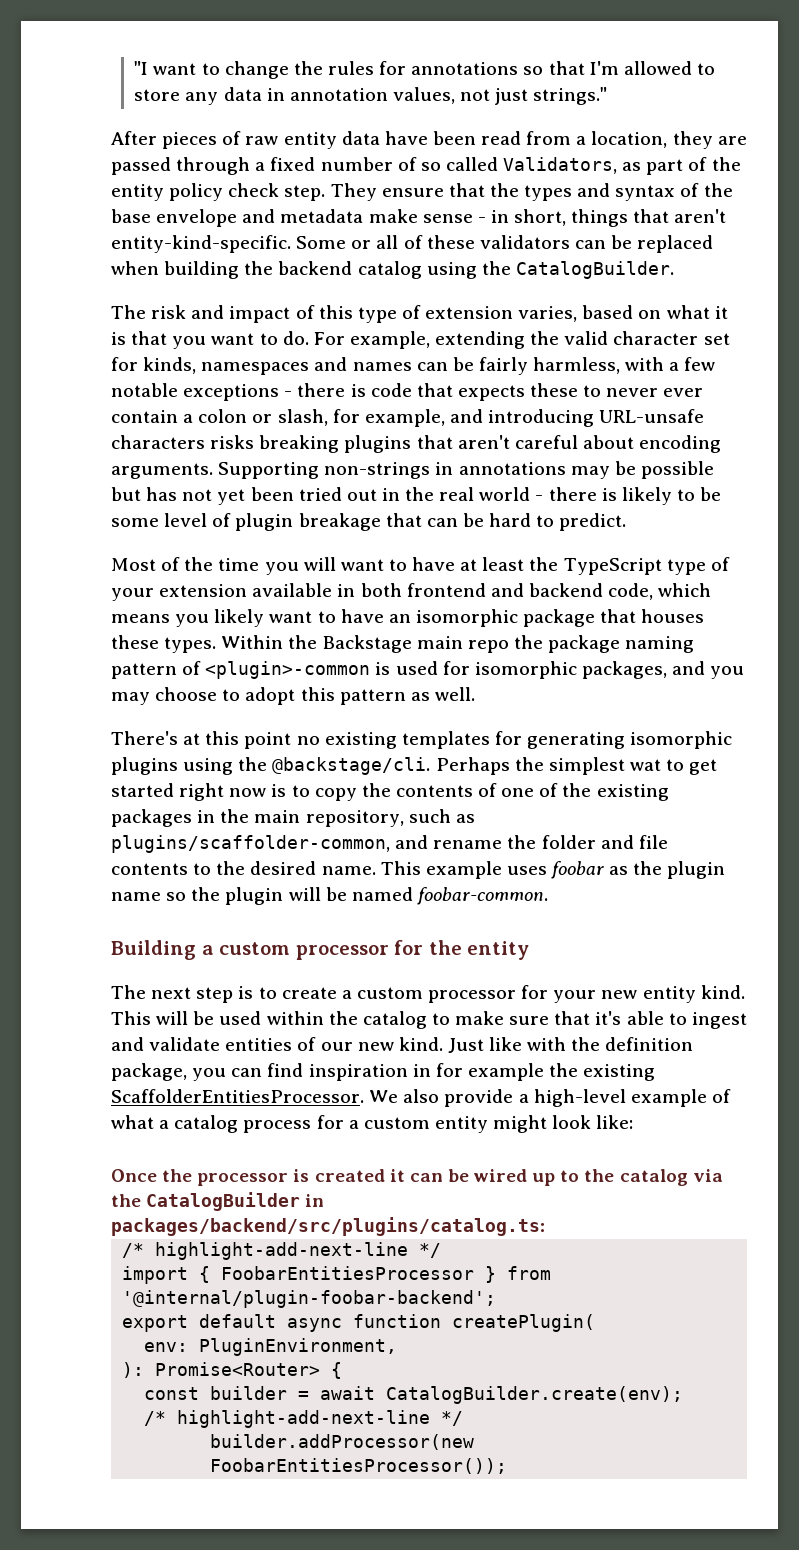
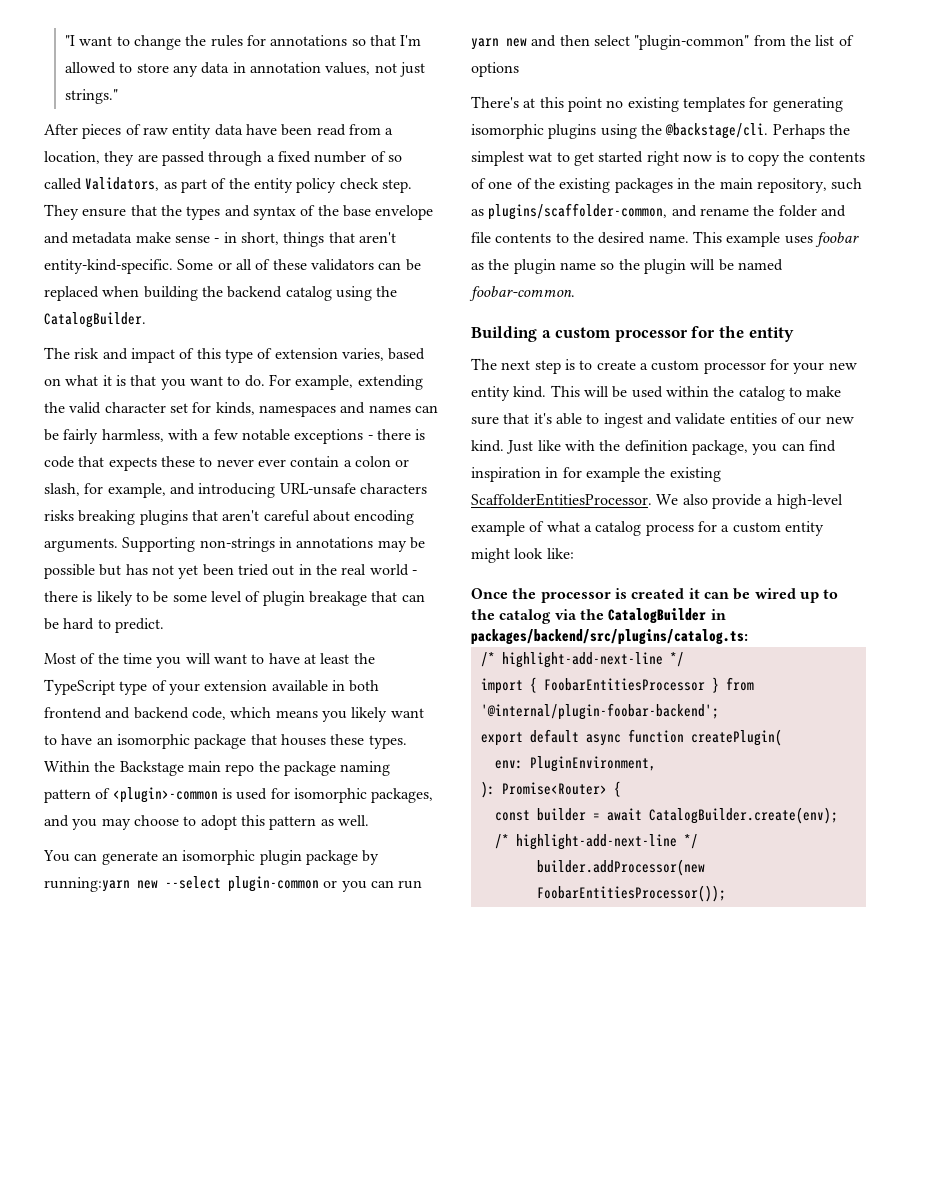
(475, 694) none -> [43,850,380,865] [44,876,423,892] [471,35,854,50] [471,62,519,77] // You can generate an isomorphic plugin package by running:yarn new --select plugin-common or you can run yarn new and then select "plugin-common" from the list of options

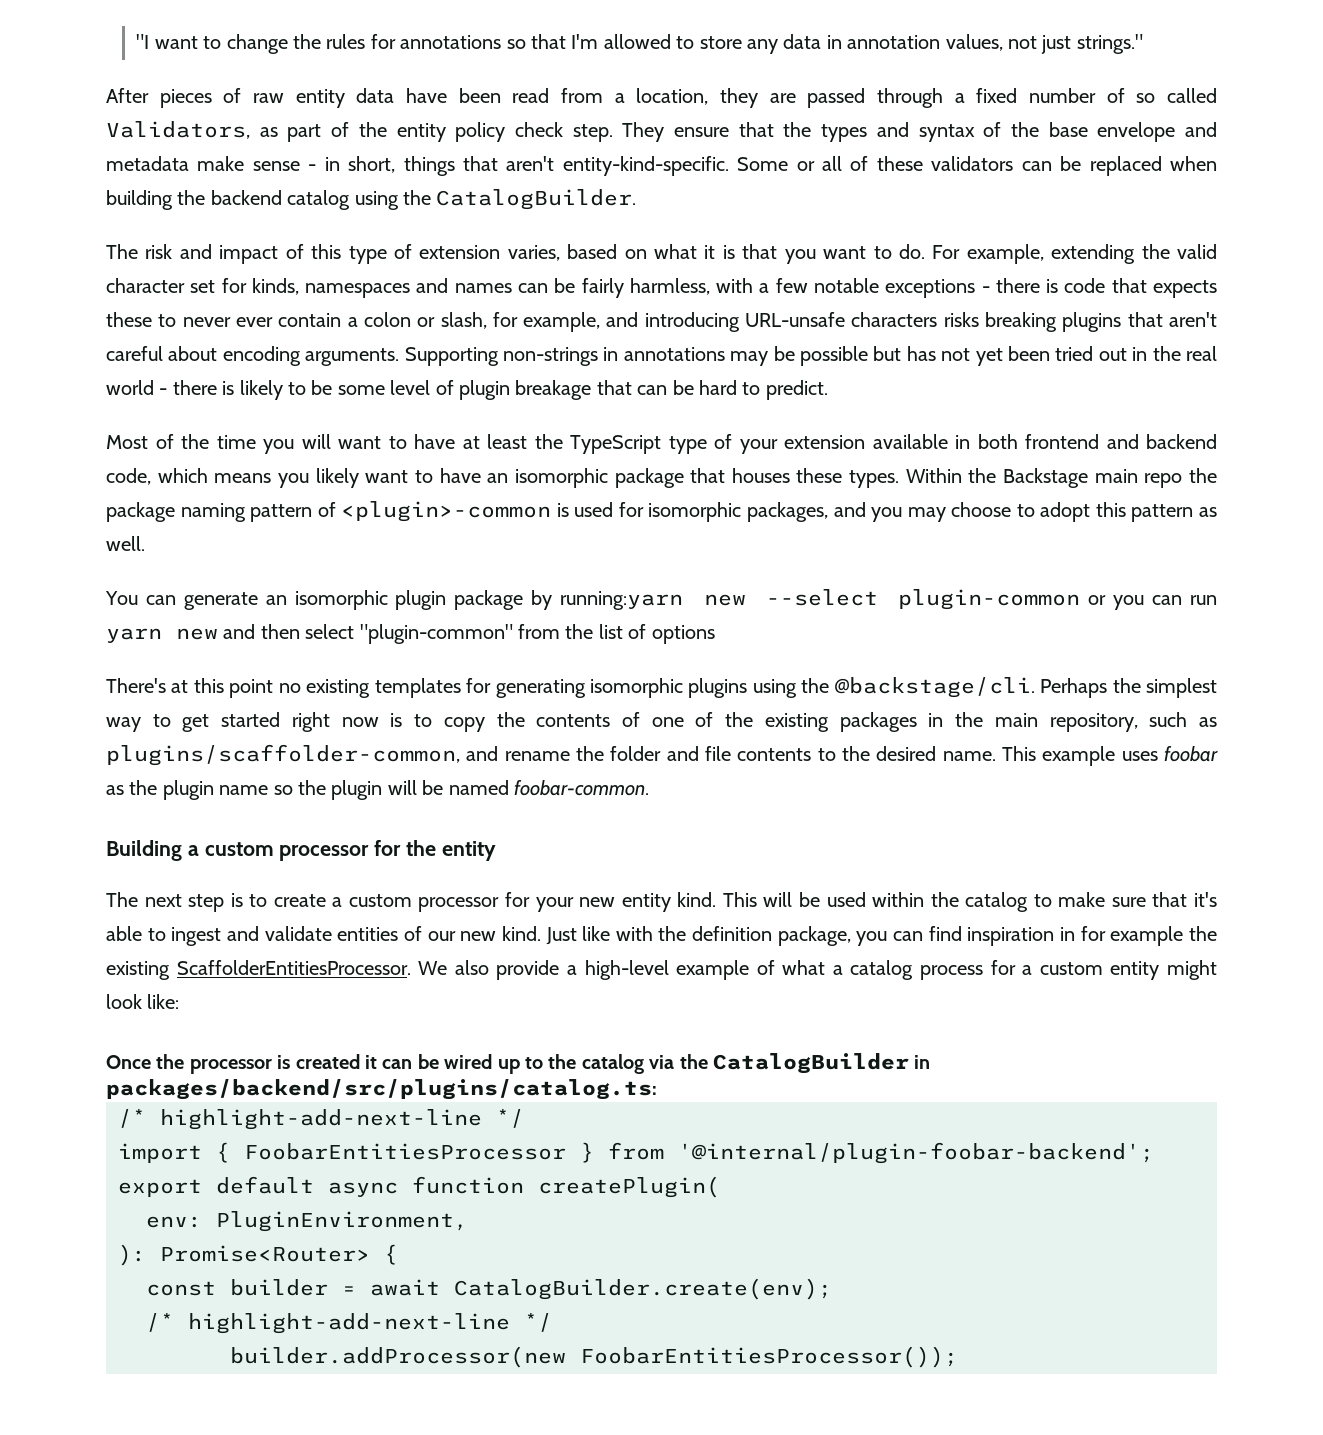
[528,152,553,162] wat -> [106,717,141,732] way

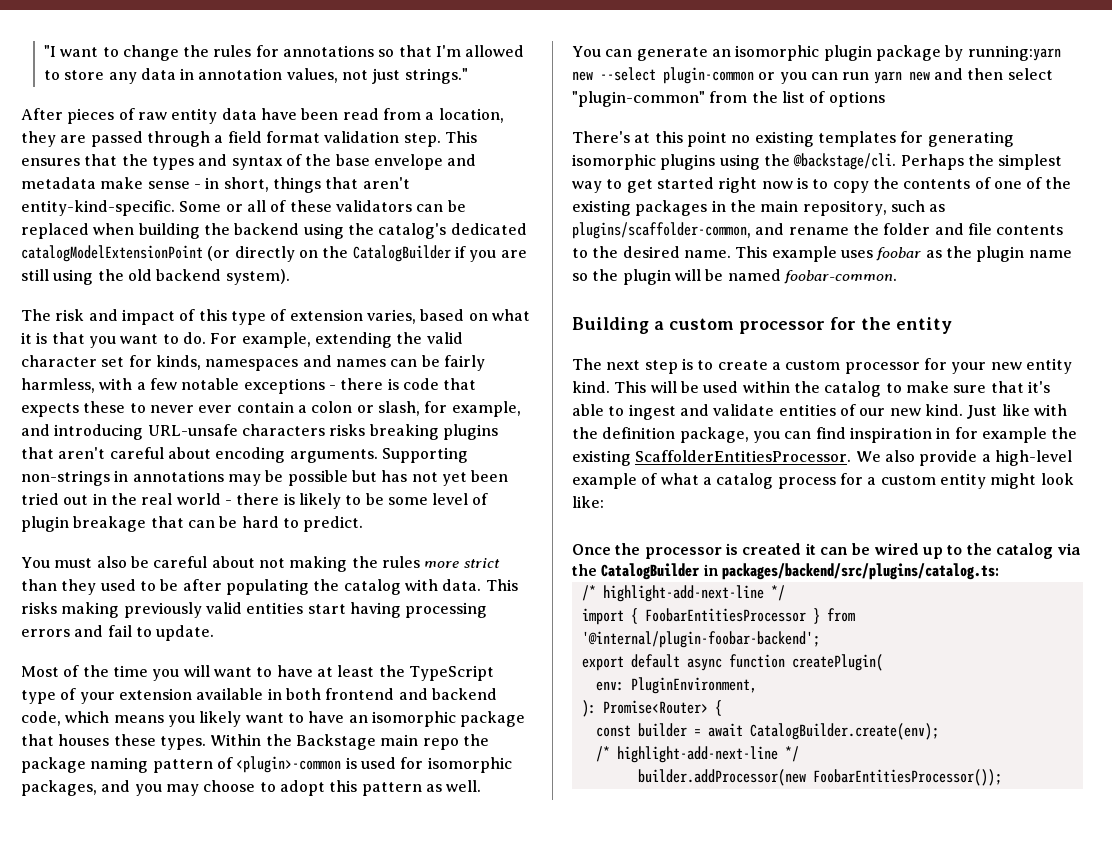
[976,88,1217,103] [106,121,729,142] fixed number of so called Validators, as part of the entity policy check step. They ensure -> [227,131,477,147] [21,158,80,166] field format validation step. This ensures
[287,189,637,210] catalog using the CatalogBuilder. -> [303,223,527,239] [21,245,527,262] [21,269,290,285] using the catalog's dedicated catalogModelExtensionPoint (or directly on the CatalogBuilder if you are still using the old backend system).
(828, 390) none -> [21,556,500,572] [21,579,518,595] [21,602,488,618] [21,625,215,641] // You must also be careful about not making the rules more strict than they used to be after populating the catalog with data. This risks making previously valid entities start having processing errors and fail to update.

